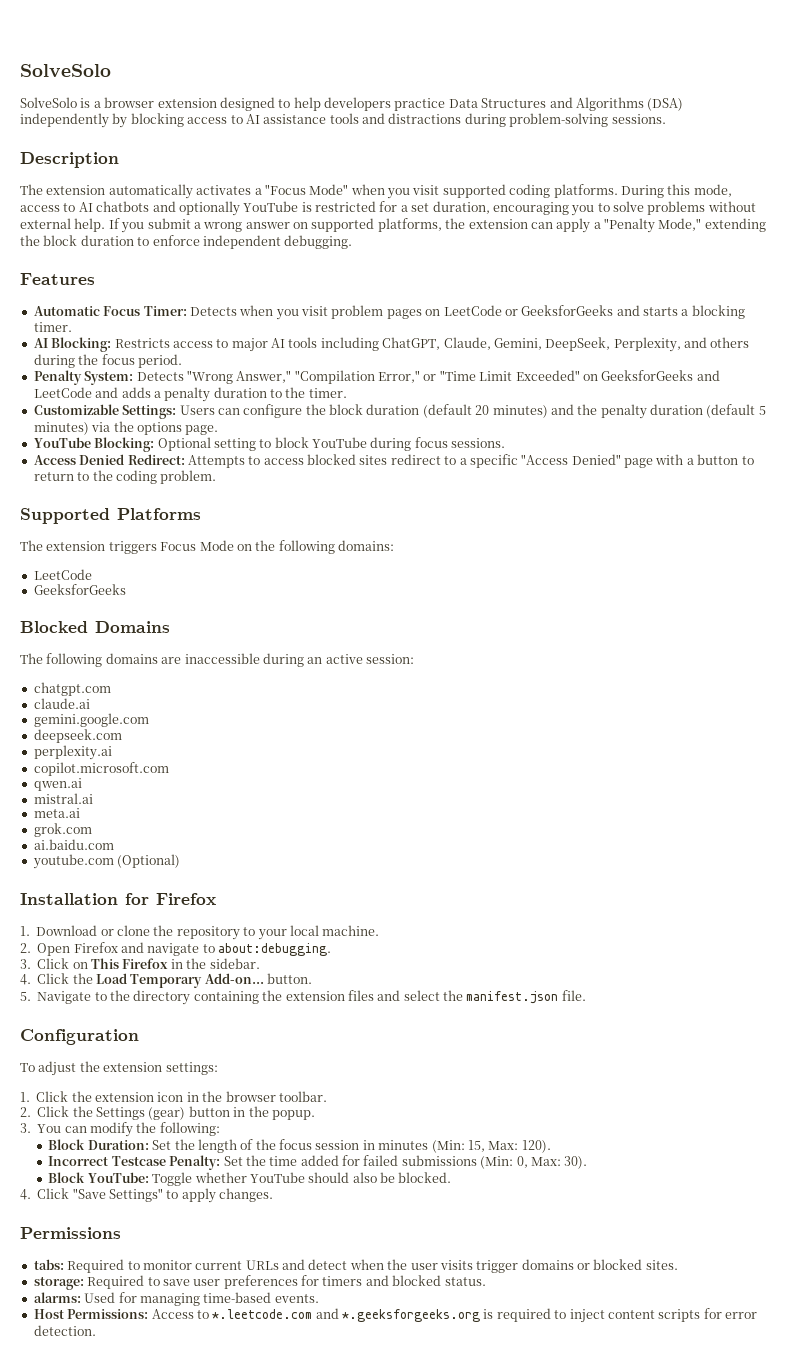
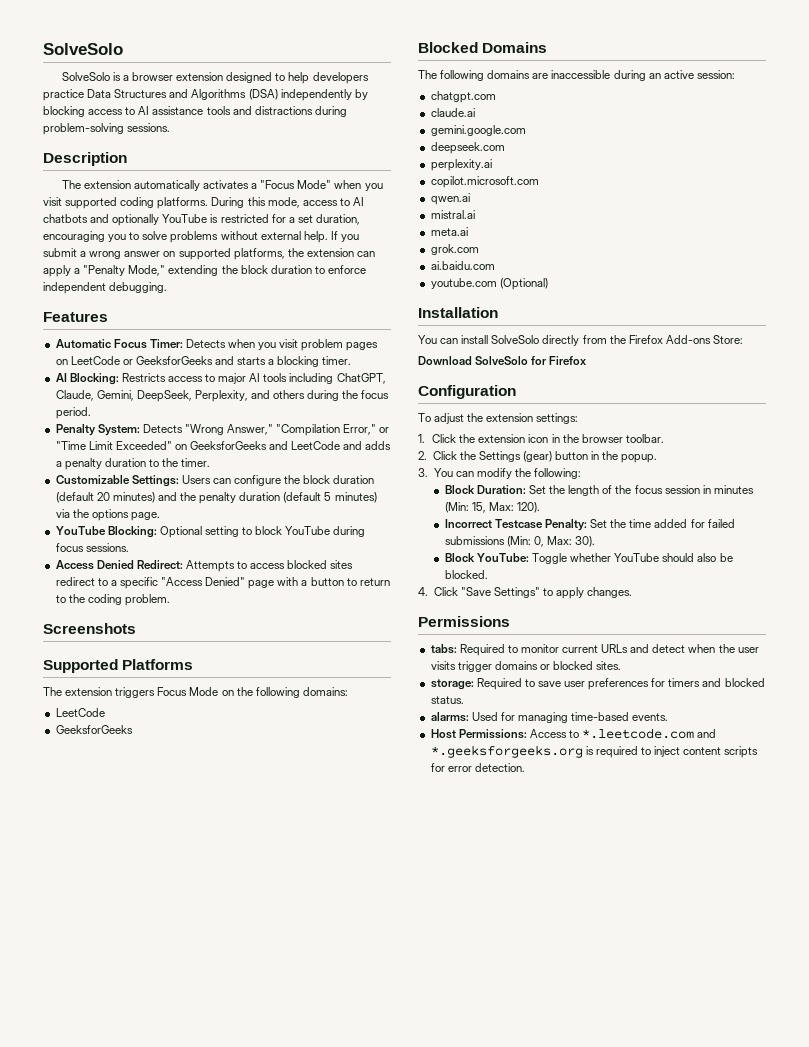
(217, 477) none -> [43,623,136,634] // Screenshots
[125,893,216,905] [20,925,380,940] [20,942,332,956] [20,958,260,969] [20,973,313,988] [20,990,586,1005] for Firefox // 1. Download or clone the repository to your local machine. // 2. Open Firefox and navigate to about:debugging. // 3. Click on This Firefox in the sidebar. // 4. Click the Load Temporary Add-on... button. // 5. Navigate to the directory containing the extension files and select the manifest.json file. -> [418,335,743,346] [418,356,587,365] // You can install SolveSolo directly from the Firefox Add-ons Store: // Download SolveSolo for Firefox

